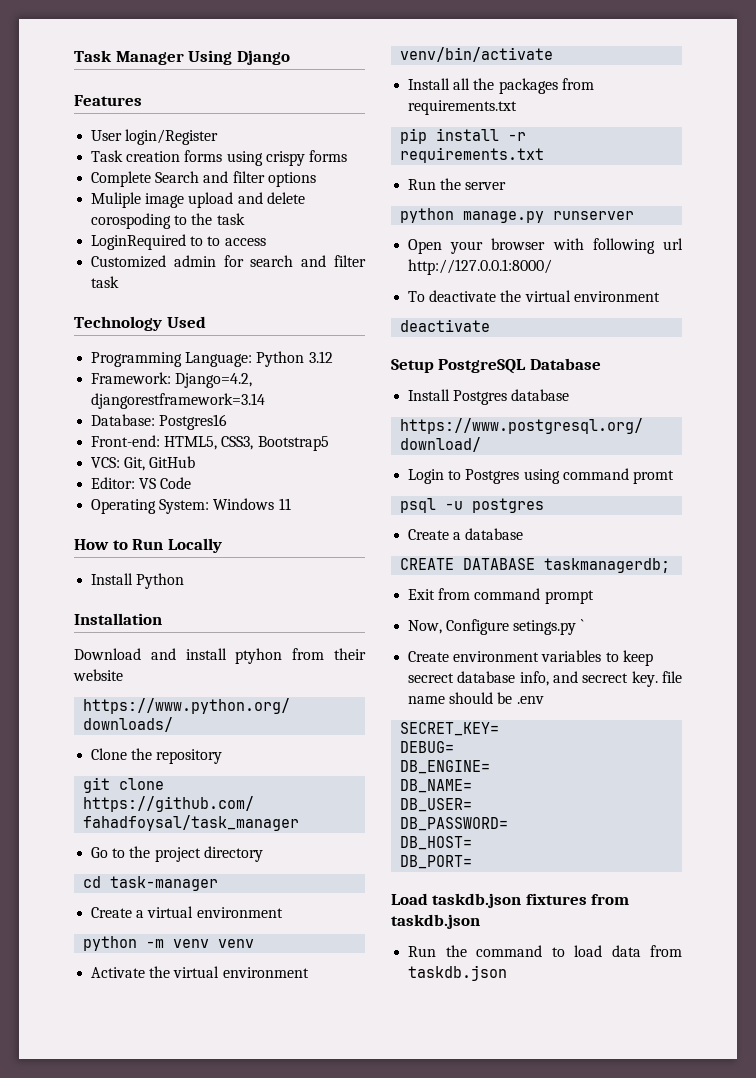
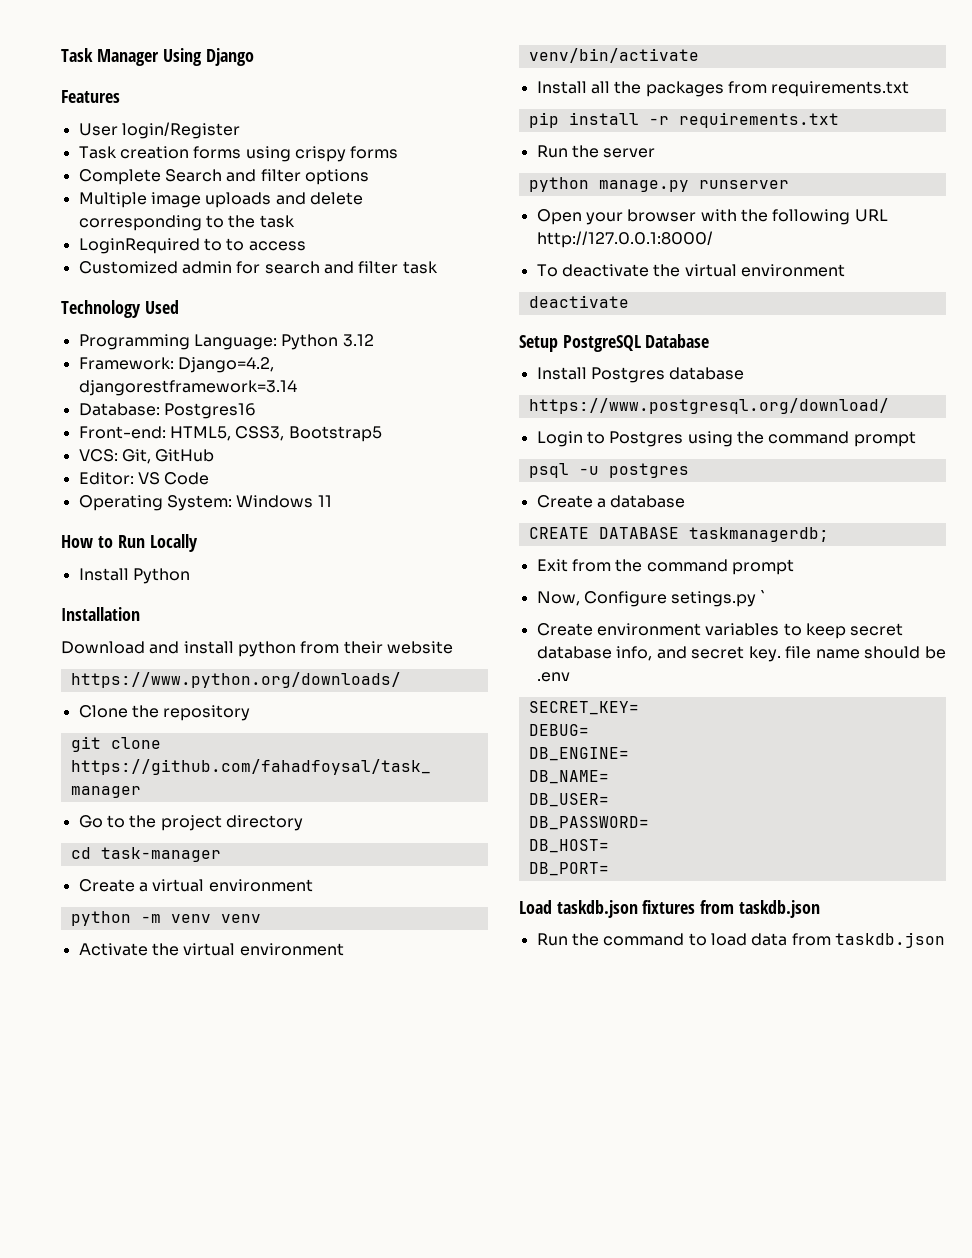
[91,192,234,208] Muliple image upload -> [78,192,272,208] Multiple image uploads
[91,213,172,229] corospoding -> [78,215,202,231] corresponding
[235,648,283,664] ptyhon -> [237,641,296,657] python
[592,238,683,254] following url -> [740,209,888,225] the following URL
[562,468,674,484] command promt -> [736,431,916,447] the command prompt
(471, 594) none -> [615,559,643,572] the
[408,673,455,683] secrect -> [850,623,904,636] secret
[582,673,629,683] secrect -> [691,646,745,659] secret

